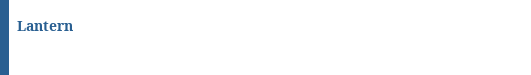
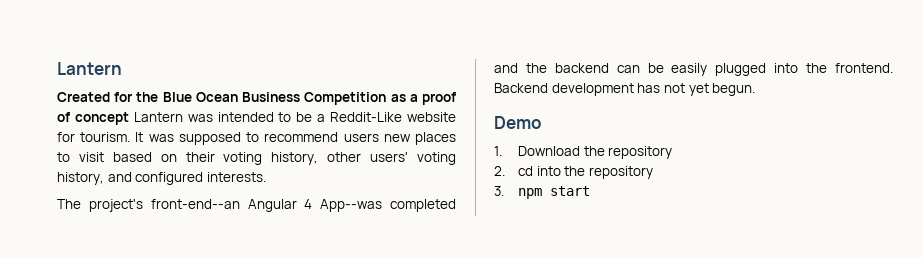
[17,21,73,31] Lantern -> [57,62,122,75] [57,92,457,105] [57,112,457,125] [57,132,457,145] [57,152,457,165] [57,172,266,185] [57,199,456,212] [494,63,893,76] [494,83,756,96] [494,116,542,129] [494,146,673,159] [494,166,654,179] [494,186,591,199] Lantern // Created for the Blue Ocean Business Competition as a proof of concept Lantern was intended to be a Reddit-Like website for tourism. It was supposed to recommend users new places to visit based on their voting history, other users' voting history, and configured interests. // The project's front-end--an Angular 4 App--was completed and the backend can be easily plugged into the frontend. Backend development has not yet begun. // Demo // 1. Download the repository // 2. cd into the repository // 3. npm start

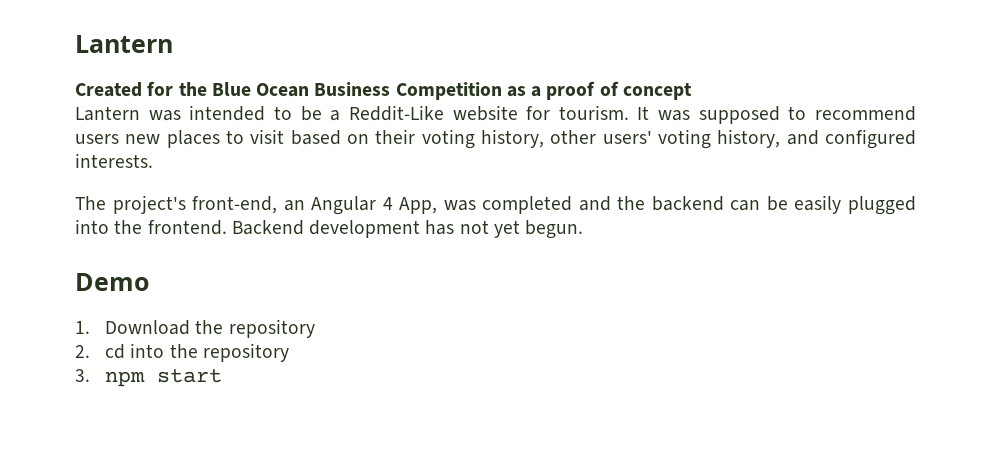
(129, 118) none -> (692, 91) //
[150,199,383,212] front-end--an Angular 4 App--was -> [192,196,476,215] front-end, an Angular 4 App, was

